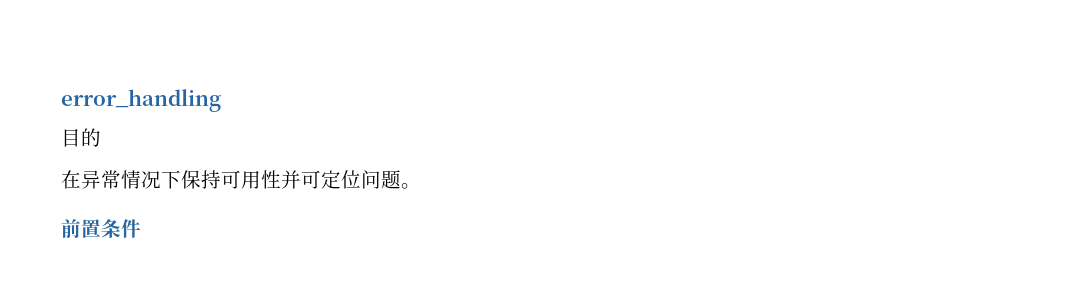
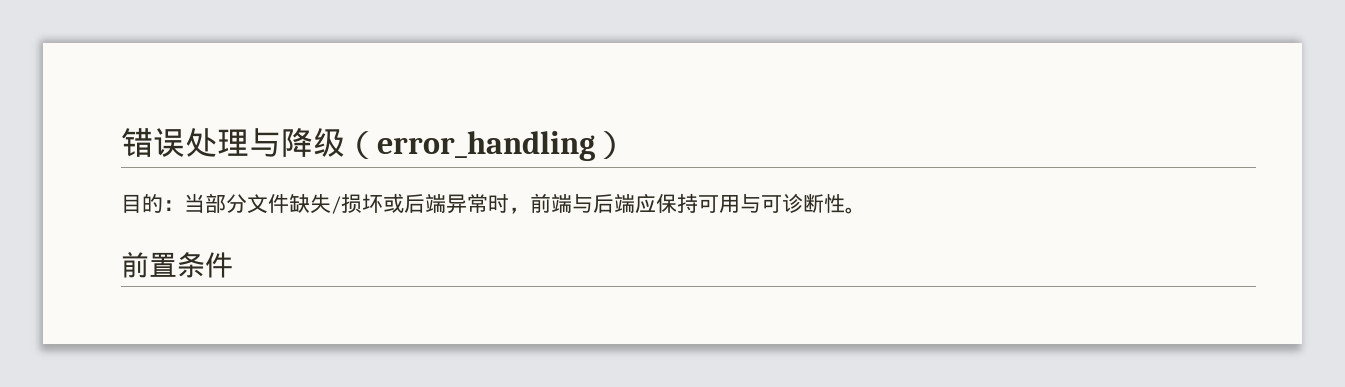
(61, 100) none -> [121,128,377,159] 错误处理与降级（
(221, 100) none -> [595,131,627,159] ）
[61,170,401,189] // 在异常情况下保持可用性并可定位问题 -> [163,193,845,214] ：当部分文件缺失/损坏或后端异常时，前端与后端应保持可用与可诊断性

